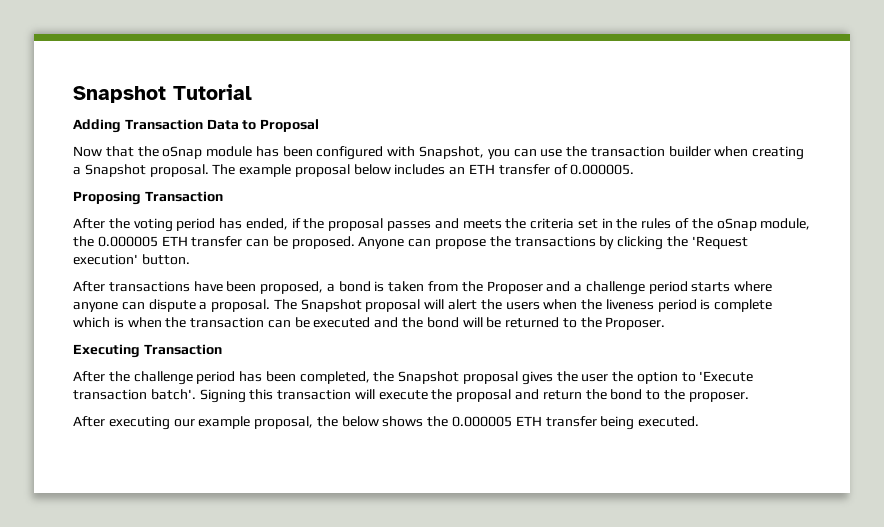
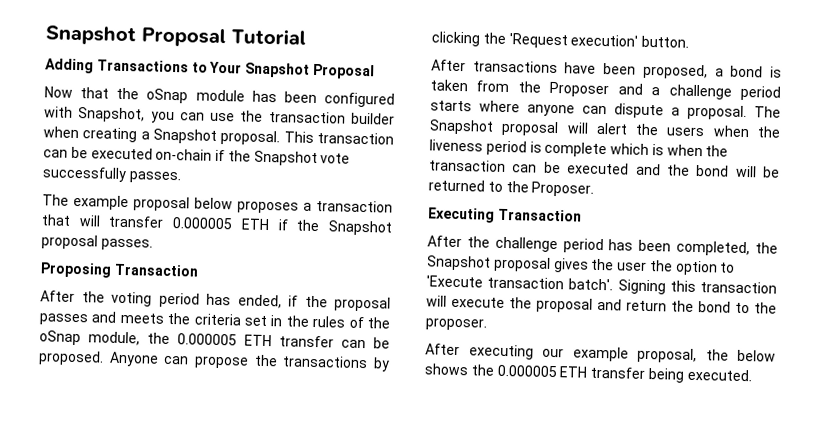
[73,86,166,103] Snapshot -> [45,25,226,48] Snapshot Proposal
[124,119,257,130] Transaction Data to -> [96,59,311,78] Transactions to Your Snapshot
[212,164,635,177] The example proposal below includes an ETH transfer of 0.000005. -> [283,131,394,145] [43,146,351,167] [42,166,181,184] [42,194,393,214] [41,214,392,236] [41,234,153,251] This transaction can be executed on-chain if the Snapshot vote successfully passes. // The example proposal below proposes a transaction that will transfer 0.000005 ETH if the Snapshot proposal passes.

